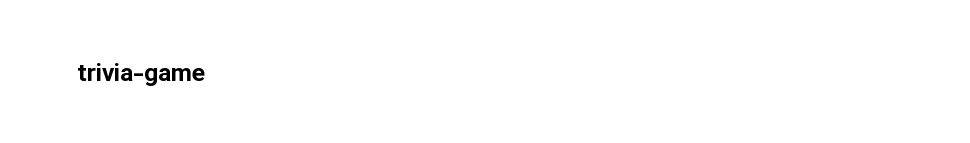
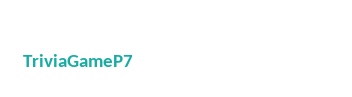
[77,63,205,86] trivia-game -> [23,54,133,67] TriviaGameP7

